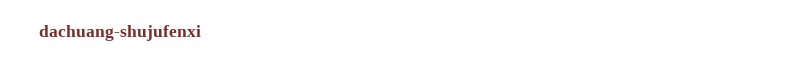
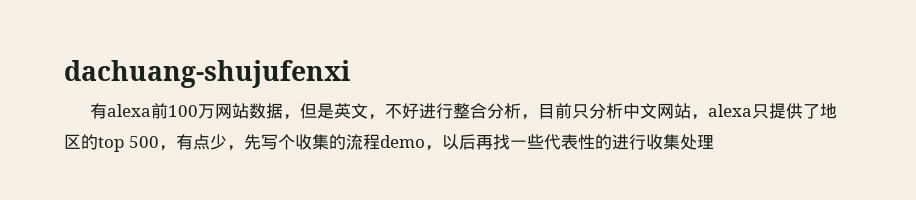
(201, 33) none -> [90,103,838,120] [64,134,714,152] // 有alexa前100万网站数据，但是英文，不好进行整合分析，目前只分析中文网站，alexa只提供了地区的top 500，有点少，先写个收集的流程demo，以后再找一些代表性的进行收集处理

